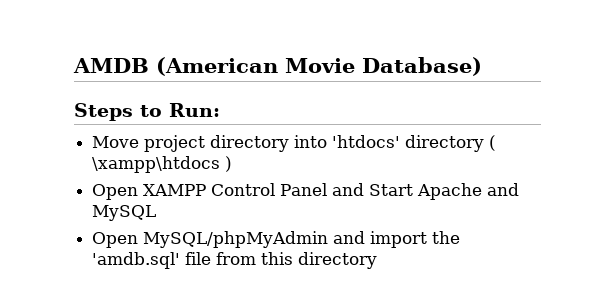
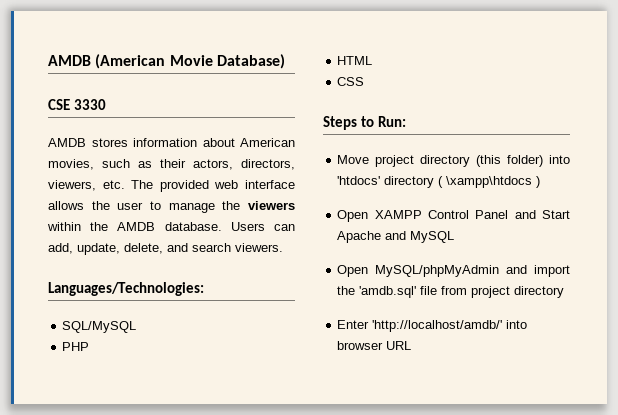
(482, 66) none -> [48,99,107,110] [48,138,295,147] [48,159,295,170] [48,180,295,192] [48,201,295,213] [47,222,295,231] [48,243,283,255] [48,282,204,296] [62,321,137,333] [62,342,90,351] [337,56,373,65] [337,77,365,86] // CSE 3330 // AMDB stores information about American movies, such as their actors, directors, viewers, etc. The provided web interface allows the user to manage the viewers within the AMDB database. Users can add, update, delete, and search viewers. // Languages/Technologies: // SQL/MySQL // PHP // HTML // CSS
(290, 143) none -> [476,155,544,167] (this folder)
[261,252,378,269] this directory -> [471,286,565,298] [337,320,528,332] [337,341,412,350] project directory // Enter 'http://localhost/amdb/' into browser URL

